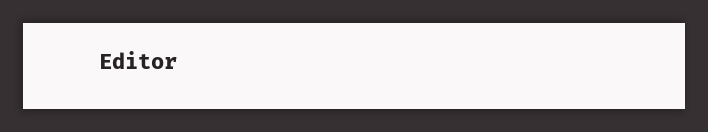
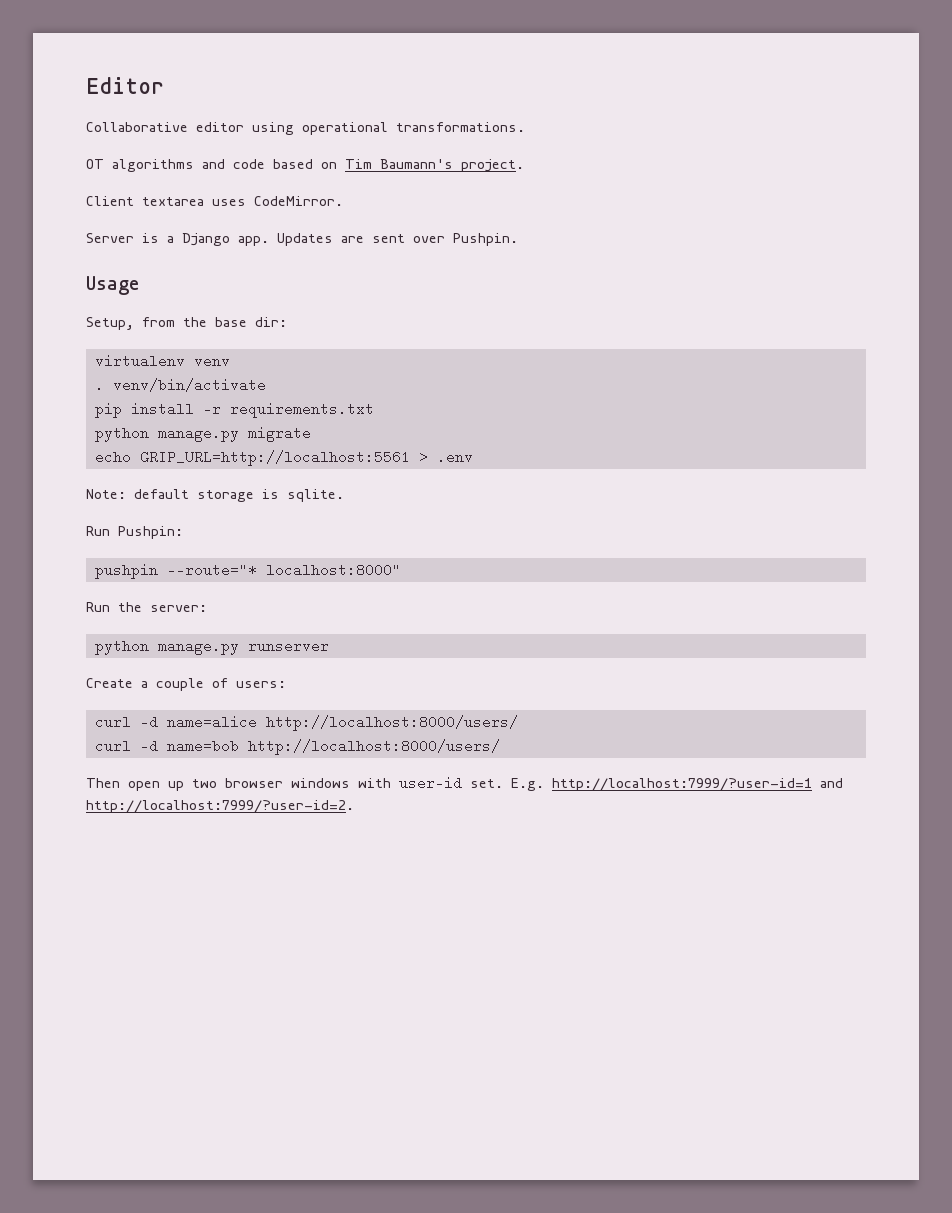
(177, 60) none -> [86,122,525,135] [86,159,524,172] [86,196,343,206] [86,233,518,246] [86,276,139,295] [86,317,287,330] [94,354,230,368] [94,378,266,392] [94,402,374,418] [94,426,311,442] [94,450,473,466] [86,489,344,502] [86,526,183,539] [94,563,401,579] [86,602,207,612] [94,639,329,655] [86,678,286,691] [94,715,518,731] [94,739,500,755] [86,776,843,791] [86,800,354,813] // Collaborative editor using operational transformations. // OT algorithms and code based on Tim Baumann's project. // Client textarea uses CodeMirror. // Server is a Django app. Updates are sent over Pushpin. // Usage // Setup, from the base dir: // virtualenv venv // . venv/bin/activate // pip install -r requirements.txt // python manage.py migrate // echo GRIP_URL=http://localhost:5561 > .env // Note: default storage is sqlite. // Run Pushpin: // pushpin --route="* localhost:8000" // Run the server: // python manage.py runserver // Create a couple of users: // curl -d name=alice http://localhost:8000/users/ // curl -d name=bob http://localhost:8000/users/ // Then open up two browser windows with user-id set. E.g. http://localhost:7999/?user-id=1 and http://localhost:7999/?user-id=2.

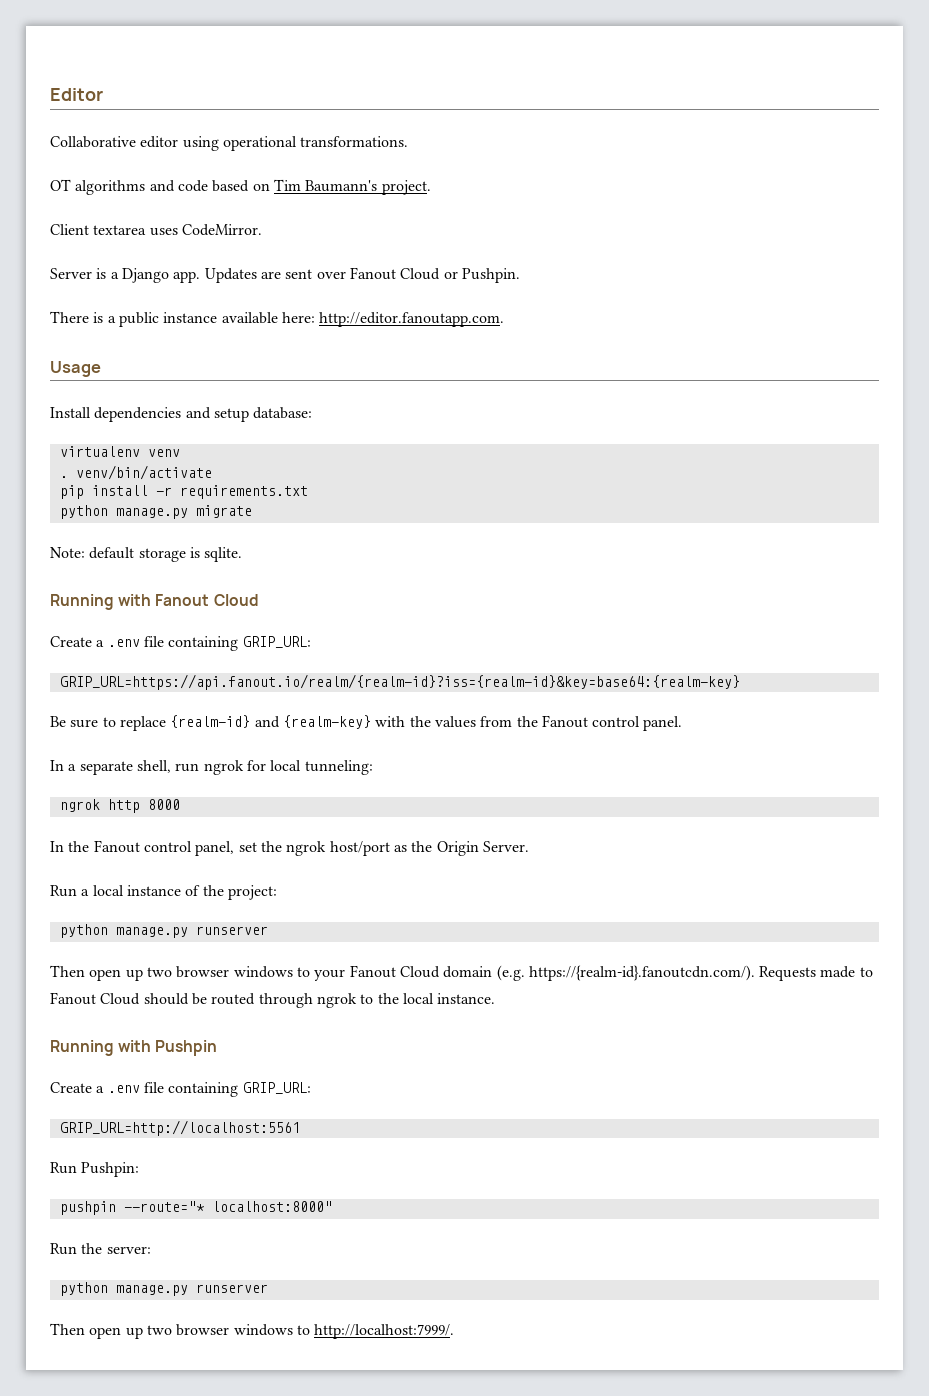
[453,233,518,246] [86,276,139,295] [86,317,287,330] Pushpin. // Usage // Setup, from the base dir: -> [349,267,520,283] [50,311,505,327] [50,361,101,377] [50,407,313,422] Fanout Cloud or Pushpin. // There is a public instance available here: http://editor.fanoutapp.com. // Usage // Install dependencies and setup database:
[94,450,473,466] // echo GRIP_URL=http://localhost:5561 > .env -> (252, 511) none
(344, 495) none -> [50,594,259,610] [50,636,311,651] [59,674,740,690] [50,715,683,731] [50,760,373,775] [59,799,180,813] [50,840,529,856] [50,885,277,900] [59,924,268,938] [50,965,873,981] [50,992,496,1008] [50,1040,218,1056] [50,1082,311,1097] [59,1120,300,1136] // Running with Fanout Cloud // Create a .env file containing GRIP_URL: // GRIP_URL=https://api.fanout.io/realm/{realm-id}?iss={realm-id}&key=base64:{realm-key} // Be sure to replace {realm-id} and {realm-key} with the values from the Fanout control panel. // In a separate shell, run ngrok for local tunneling: // ngrok http 8000 // In the Fanout control panel, set the ngrok host/port as the Origin Server. // Run a local instance of the project: // python manage.py runserver // Then open up two browser windows to your Fanout Cloud domain (e.g. https://{realm-id}.fanoutcdn.com/). Requests made to Fanout Cloud should be routed through ngrok to the local instance. // Running with Pushpin // Create a .env file containing GRIP_URL: // GRIP_URL=http://localhost:5561
[86,678,286,691] [94,715,518,731] [94,739,500,755] [86,776,843,791] [86,800,354,813] // Create a couple of users: // curl -d name=alice http://localhost:8000/users/ // curl -d name=bob http://localhost:8000/users/ // Then open up two browser windows with user-id set. E.g. http://localhost:7999/?user-id=1 and http://localhost:7999/?user-id=2. -> [50,1323,455,1339] // Then open up two browser windows to http://localhost:7999/.

